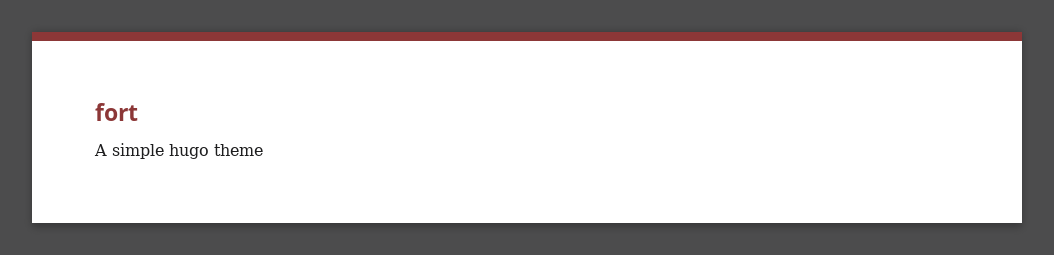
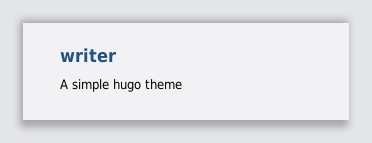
[95,103,138,121] fort -> [60,48,116,63] writer

